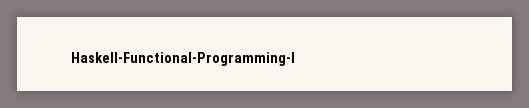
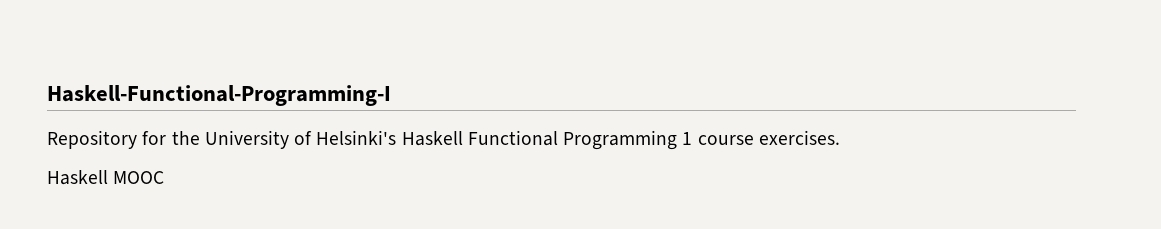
(295, 59) none -> [47,130,840,150] [47,170,165,185] // Repository for the University of Helsinki's Haskell Functional Programming 1 course exercises. // Haskell MOOC

